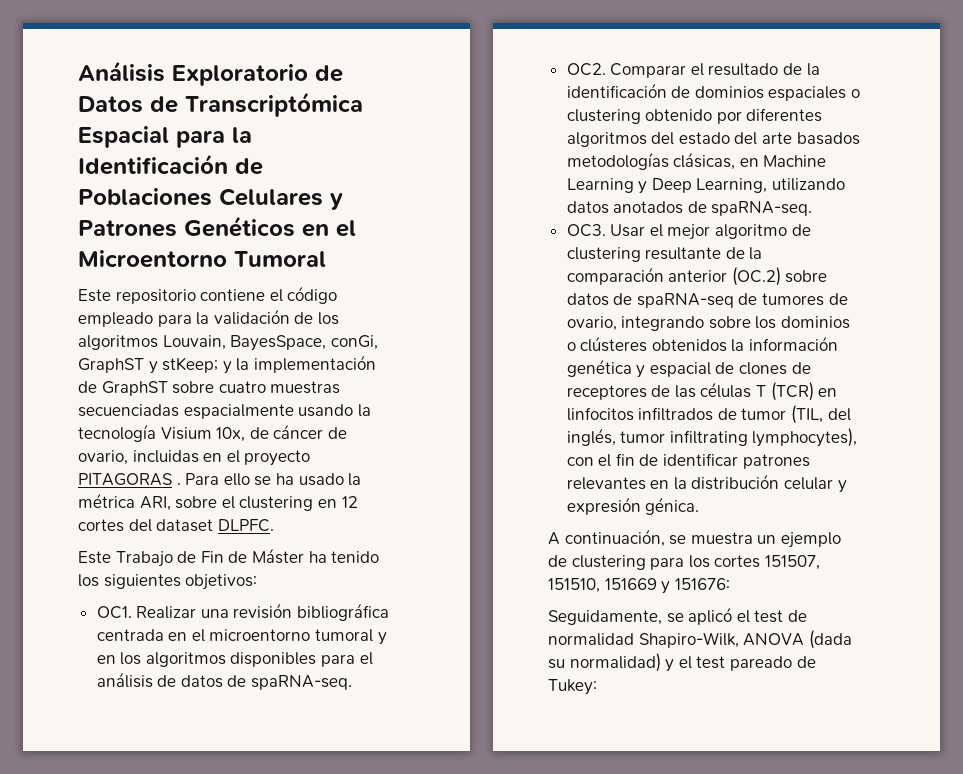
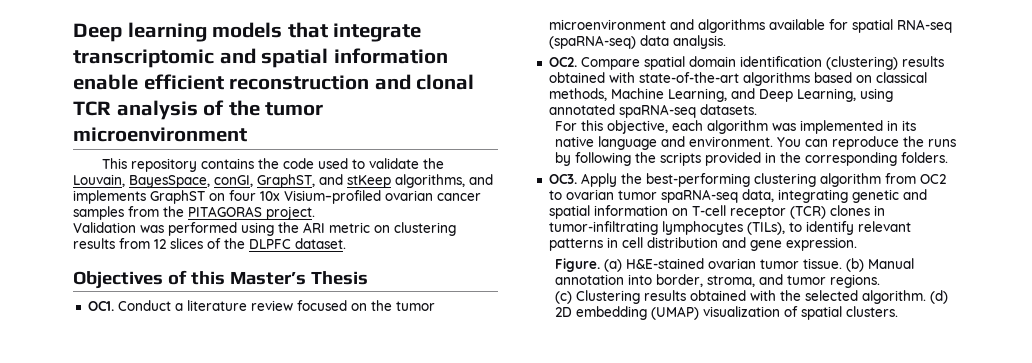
[78,61,343,86] [78,92,363,117] [78,126,252,148] [78,154,263,175] [78,188,343,210] [78,216,356,237] [78,250,326,268] [78,286,338,304] [78,309,339,327] [78,335,378,351] [78,355,376,374] [78,381,341,396] [78,404,371,419] [78,424,347,442] [78,450,311,466] [78,473,362,486] [78,493,358,511] [78,519,274,532] [78,548,380,567] [78,574,258,590] [96,603,390,621] [96,629,387,645] [96,652,373,667] [96,672,353,690] [566,63,820,78] [566,83,861,101] [566,108,823,124] [566,132,860,147] [566,152,827,170] [566,178,846,194] [566,201,813,216] [566,224,811,240] [566,247,763,262] [566,267,828,286] [566,293,848,308] [566,316,851,331] [566,336,839,352] [566,359,811,378] [566,382,838,401] [566,405,851,424] [566,428,858,447] [566,453,810,469] [566,474,847,493] [566,497,700,515] [548,529,841,548] [548,555,820,570] [548,578,730,594] [548,607,807,625] [548,630,852,649] [548,653,816,672] [548,679,597,695] Análisis Exploratorio de Datos de Transcriptómica Espacial para la Identificación de Poblaciones Celulares y Patrones Genéticos en el Microentorno Tumoral // Este repositorio contiene el código empleado para la validación de los algoritmos Louvain, BayesSpace, conGi, GraphST y stKeep; y la implementación de GraphST sobre cuatro muestras secuenciadas espacialmente usando la tecnología Visium 10x, de cáncer de ovario, incluidas en el proyecto PITAGORAS . Para ello se ha usado la métrica ARI, sobre el clustering en 12 cortes del dataset DLPFC. // Este Trabajo de Fin de Máster ha tenido los siguientes objetivos: // OC1. Realizar una revisión bibliográfica centrada en el microentorno tumoral y en los algoritmos disponibles para el análisis de datos de spaRNA-seq. // OC2. Comparar el resultado de la identificación de dominios espaciales o clustering obtenido por diferentes algoritmos del estado del arte basados metodologías clásicas, en Machine Learning y Deep Learning, utilizando datos anotados de spaRNA-seq. // OC3. Usar el mejor algoritmo de clustering resultante de la comparación anterior (OC.2) sobre datos de spaRNA-seq de tumores de ovario, integrando sobre los dominios o clústeres obtenidos la información genética y espacial de clones de receptores de las células T (TCR) en linfocitos infiltrados de tumor (TIL, del inglés, tumor infiltrating lymphocytes), con el fin de identificar patrones relevantes en la distribución celular y expresión génica. // A continuación, se muestra un ejemplo de clustering para los cortes 151507, 151510, 151669 y 151676: // Seguidamente, se aplicó el test de normalidad Shapiro-Wilk, ANOVA (dada su normalidad) y el test pareado de Tukey: -> [73,22,422,42] [73,48,448,68] [73,74,475,90] [73,100,324,120] [73,127,247,142] [102,158,445,172] [73,174,493,188] [73,190,481,204] [73,206,315,220] [73,222,456,236] [73,238,346,249] [73,270,368,289] [87,300,435,311] [548,19,952,33] [548,35,726,49] [548,56,944,70] [548,72,927,86] [548,88,893,102] [548,104,757,118] [555,120,917,134] [555,136,957,150] [555,152,949,166] [548,173,946,187] [548,189,927,203] [548,205,885,219] [548,221,911,235] [548,237,857,251] [555,258,915,272] [555,274,881,288] [555,290,949,304] [555,306,899,320] Deep learning models that integrate transcriptomic and spatial information enable efficient reconstruction and clonal TCR analysis of the tumor microenvironment // This repository contains the code used to validate the Louvain, BayesSpace, conGI, GraphST, and stKeep algorithms, and implements GraphST on four 10x Visium–profiled ovarian cancer samples from the PITAGORAS project. // Validation was performed using the ARI metric on clustering results from 12 slices of the DLPFC dataset. // Objectives of this Master’s Thesis // OC1. Conduct a literature review focused on the tumor microenvironment and algorithms available for spatial RNA-seq (spaRNA-seq) data analysis. // OC2. Compare spatial domain identification (clustering) results obtained with state-of-the-art algorithms based on classical methods, Machine Learning, and Deep Learning, using annotated spaRNA-seq datasets. // For this objective, each algorithm was implemented in its native language and environment. You can reproduce the runs by following the scripts provided in the corresponding folders. // OC3. Apply the best-performing clustering algorithm from OC2 to ovarian tumor spaRNA-seq data, integrating genetic and spatial information on T-cell receptor (TCR) clones in tumor-infiltrating lymphocytes (TILs), to identify relevant patterns in cell distribution and gene expression. // Figure. (a) H&E-stained ovarian tumor tissue. (b) Manual annotation into border, stroma, and tumor regions. // (c) Clustering results obtained with the selected algorithm. (d) 2D embedding (UMAP) visualization of spatial clusters.

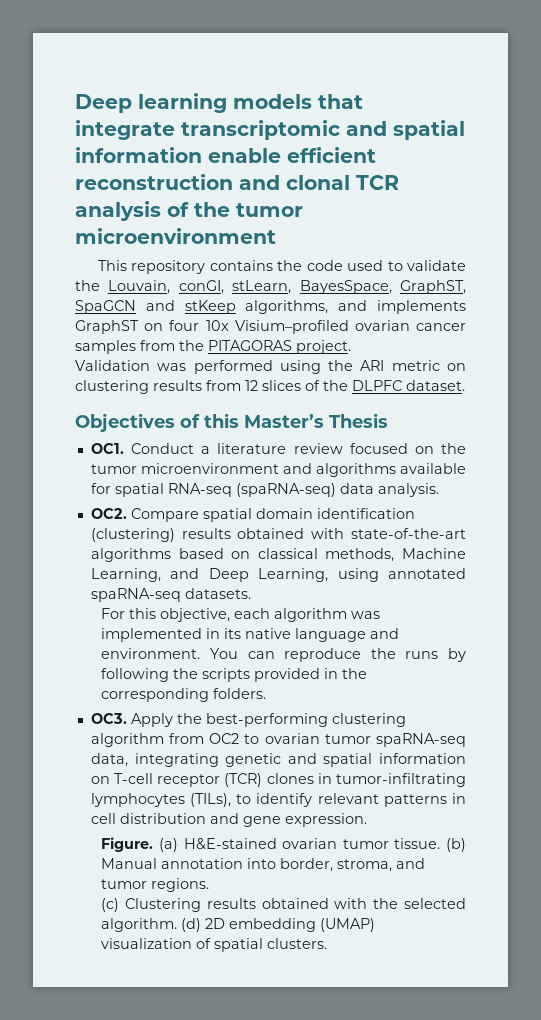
[129,174,315,188] BayesSpace, conGI, GraphST, -> [178,280,466,294] [75,300,136,314] conGI, stLearn, BayesSpace, GraphST, SpaGCN

